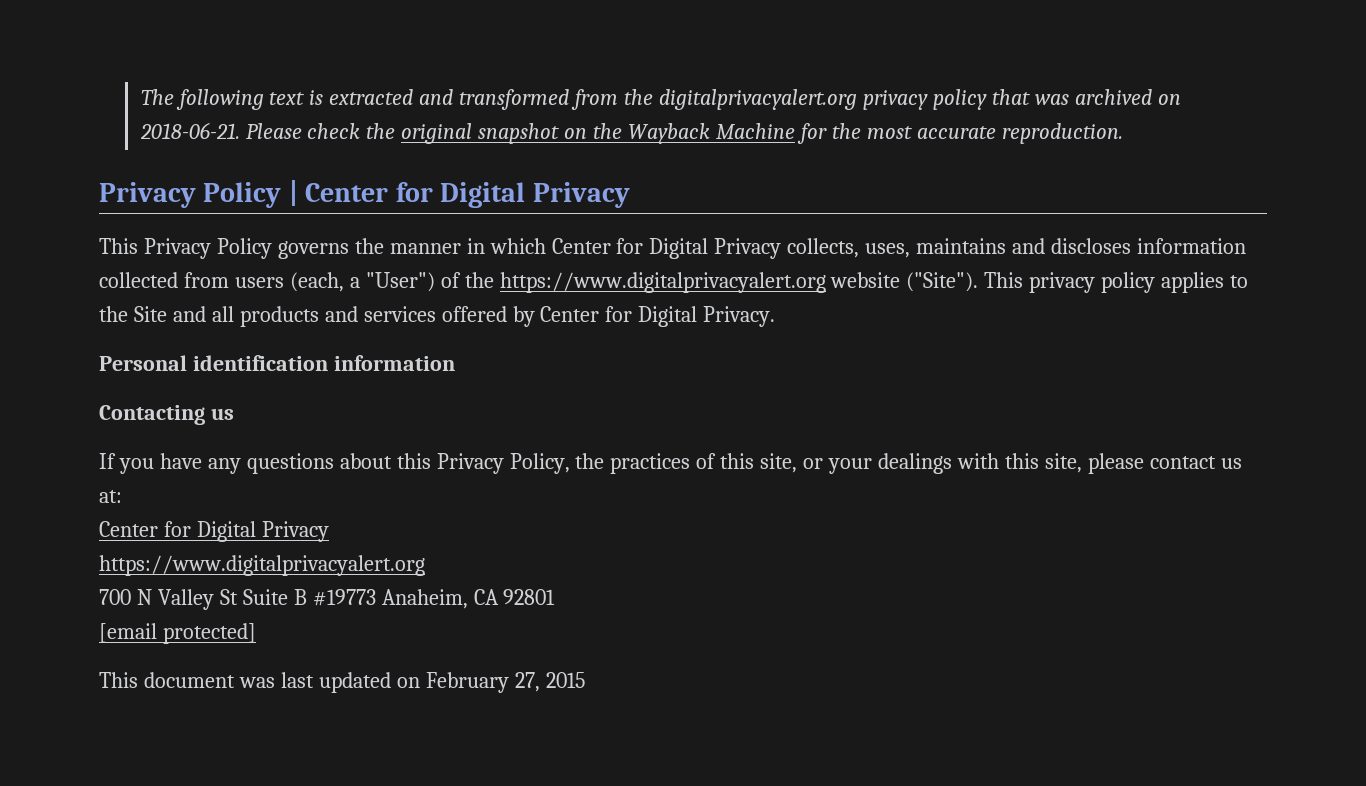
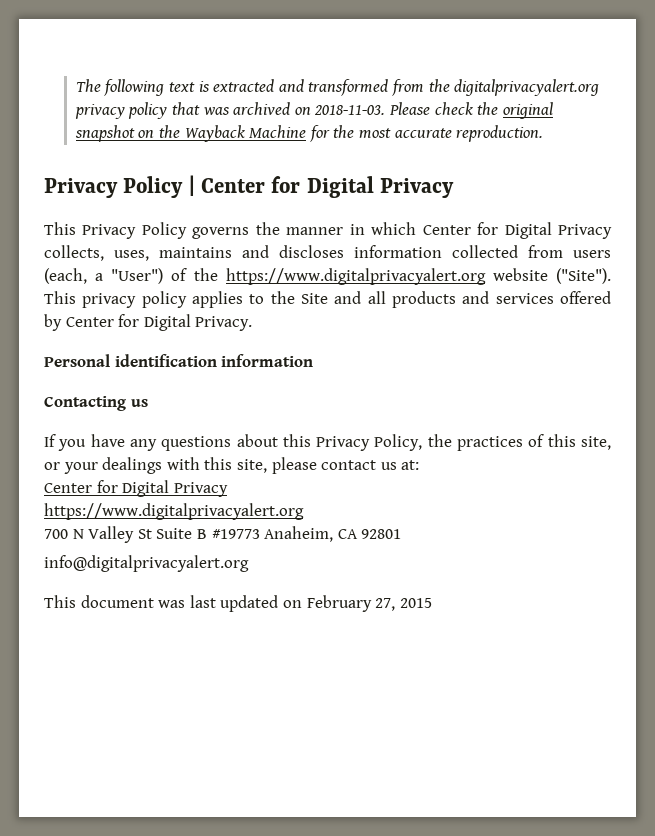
[139,122,240,139] 2018-06-21. -> [314,105,386,115] 2018-11-03.
[99,623,256,644] [email protected] -> [44,555,249,572] info@digitalprivacyalert.org

